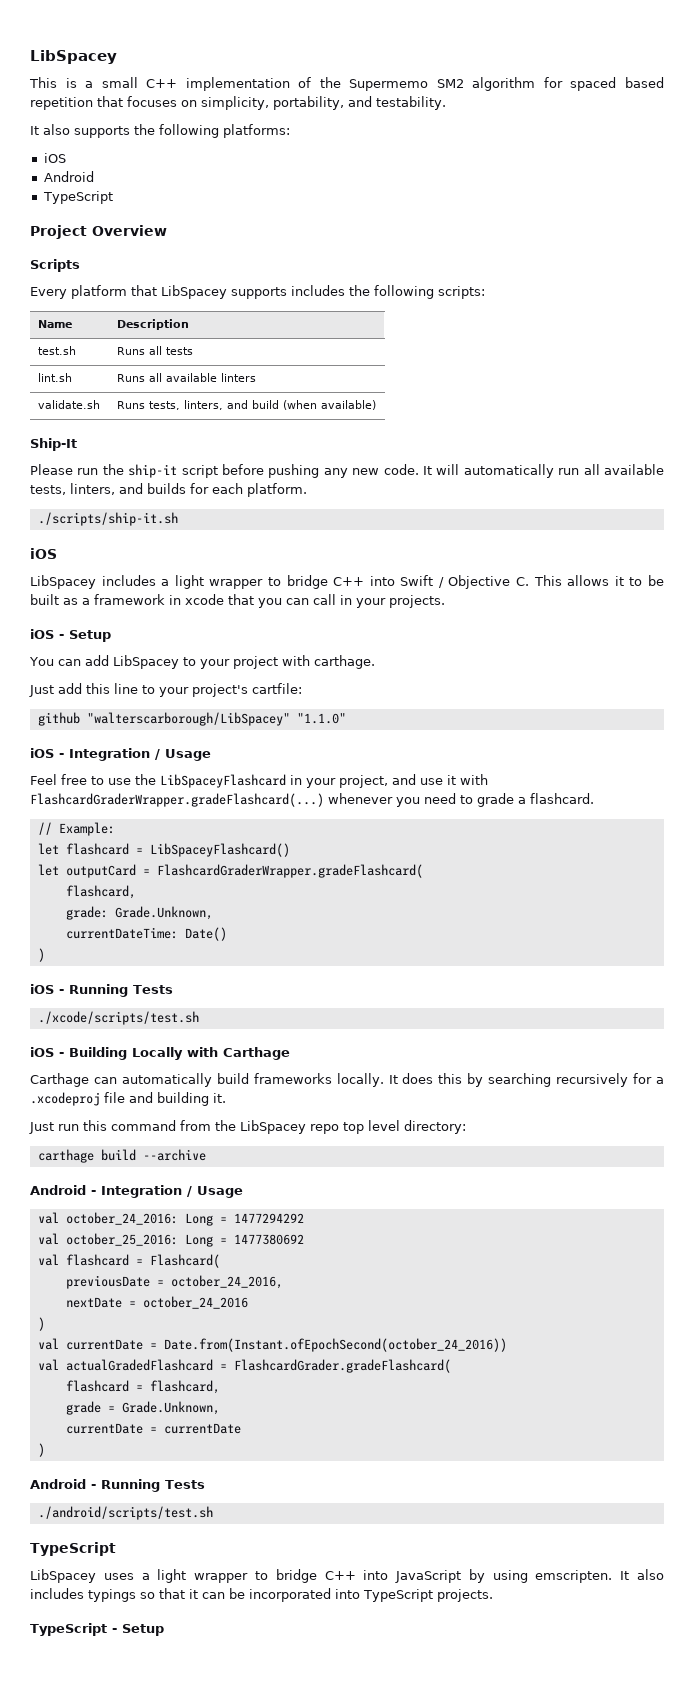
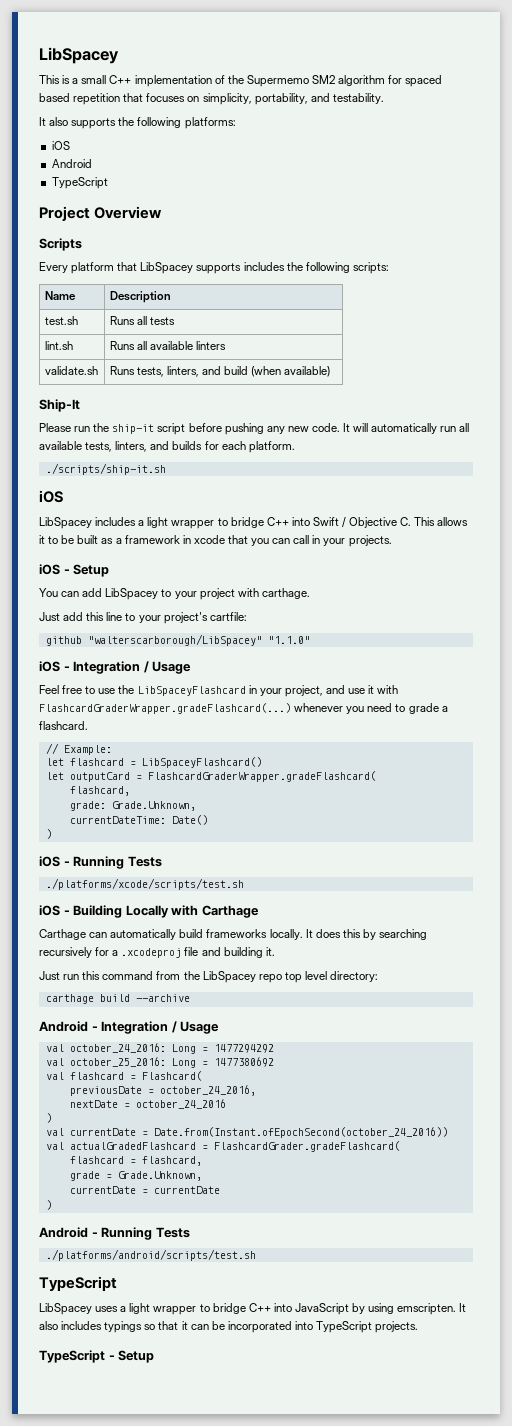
[37,1011,199,1025] ./xcode/scripts/test.sh -> [45,878,244,890] ./platforms/xcode/scripts/test.sh
[37,1506,213,1520] ./android/scripts/test.sh -> [45,1249,256,1261] ./platforms/android/scripts/test.sh

